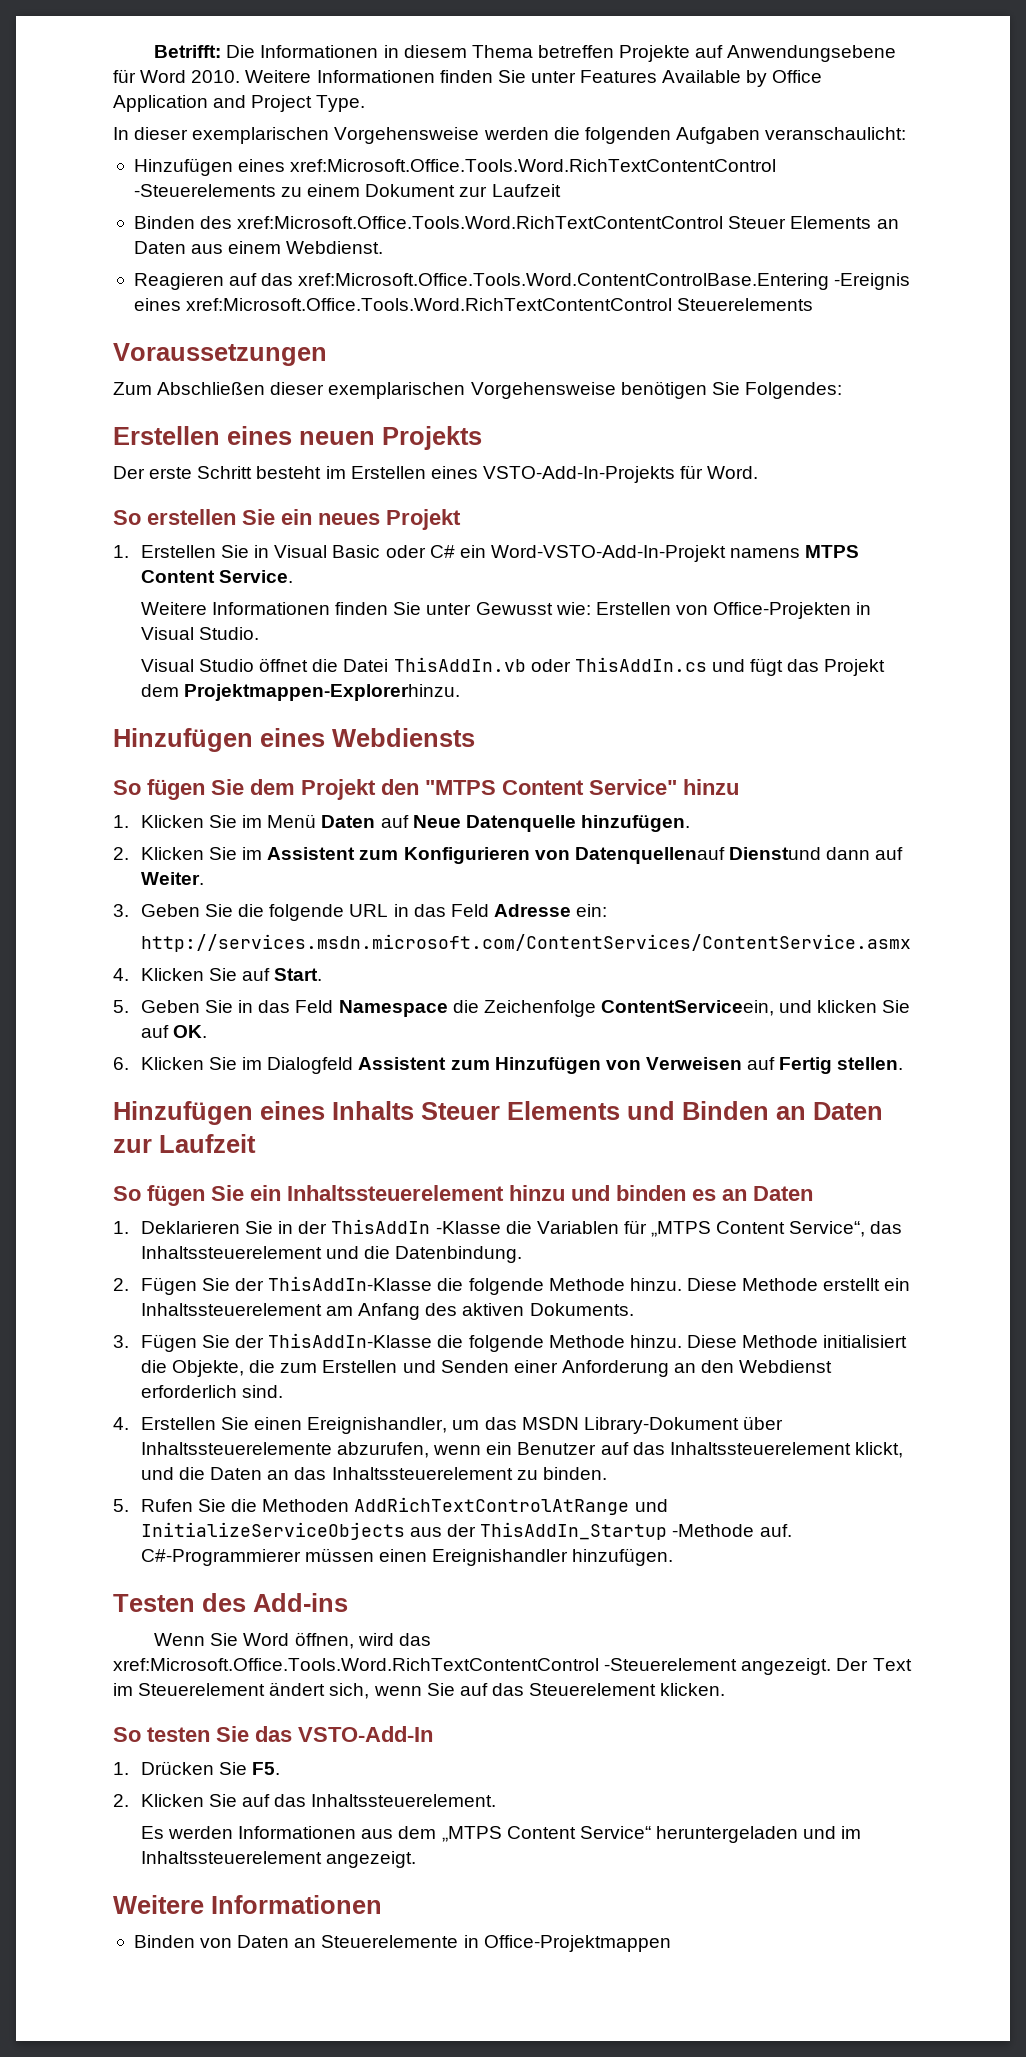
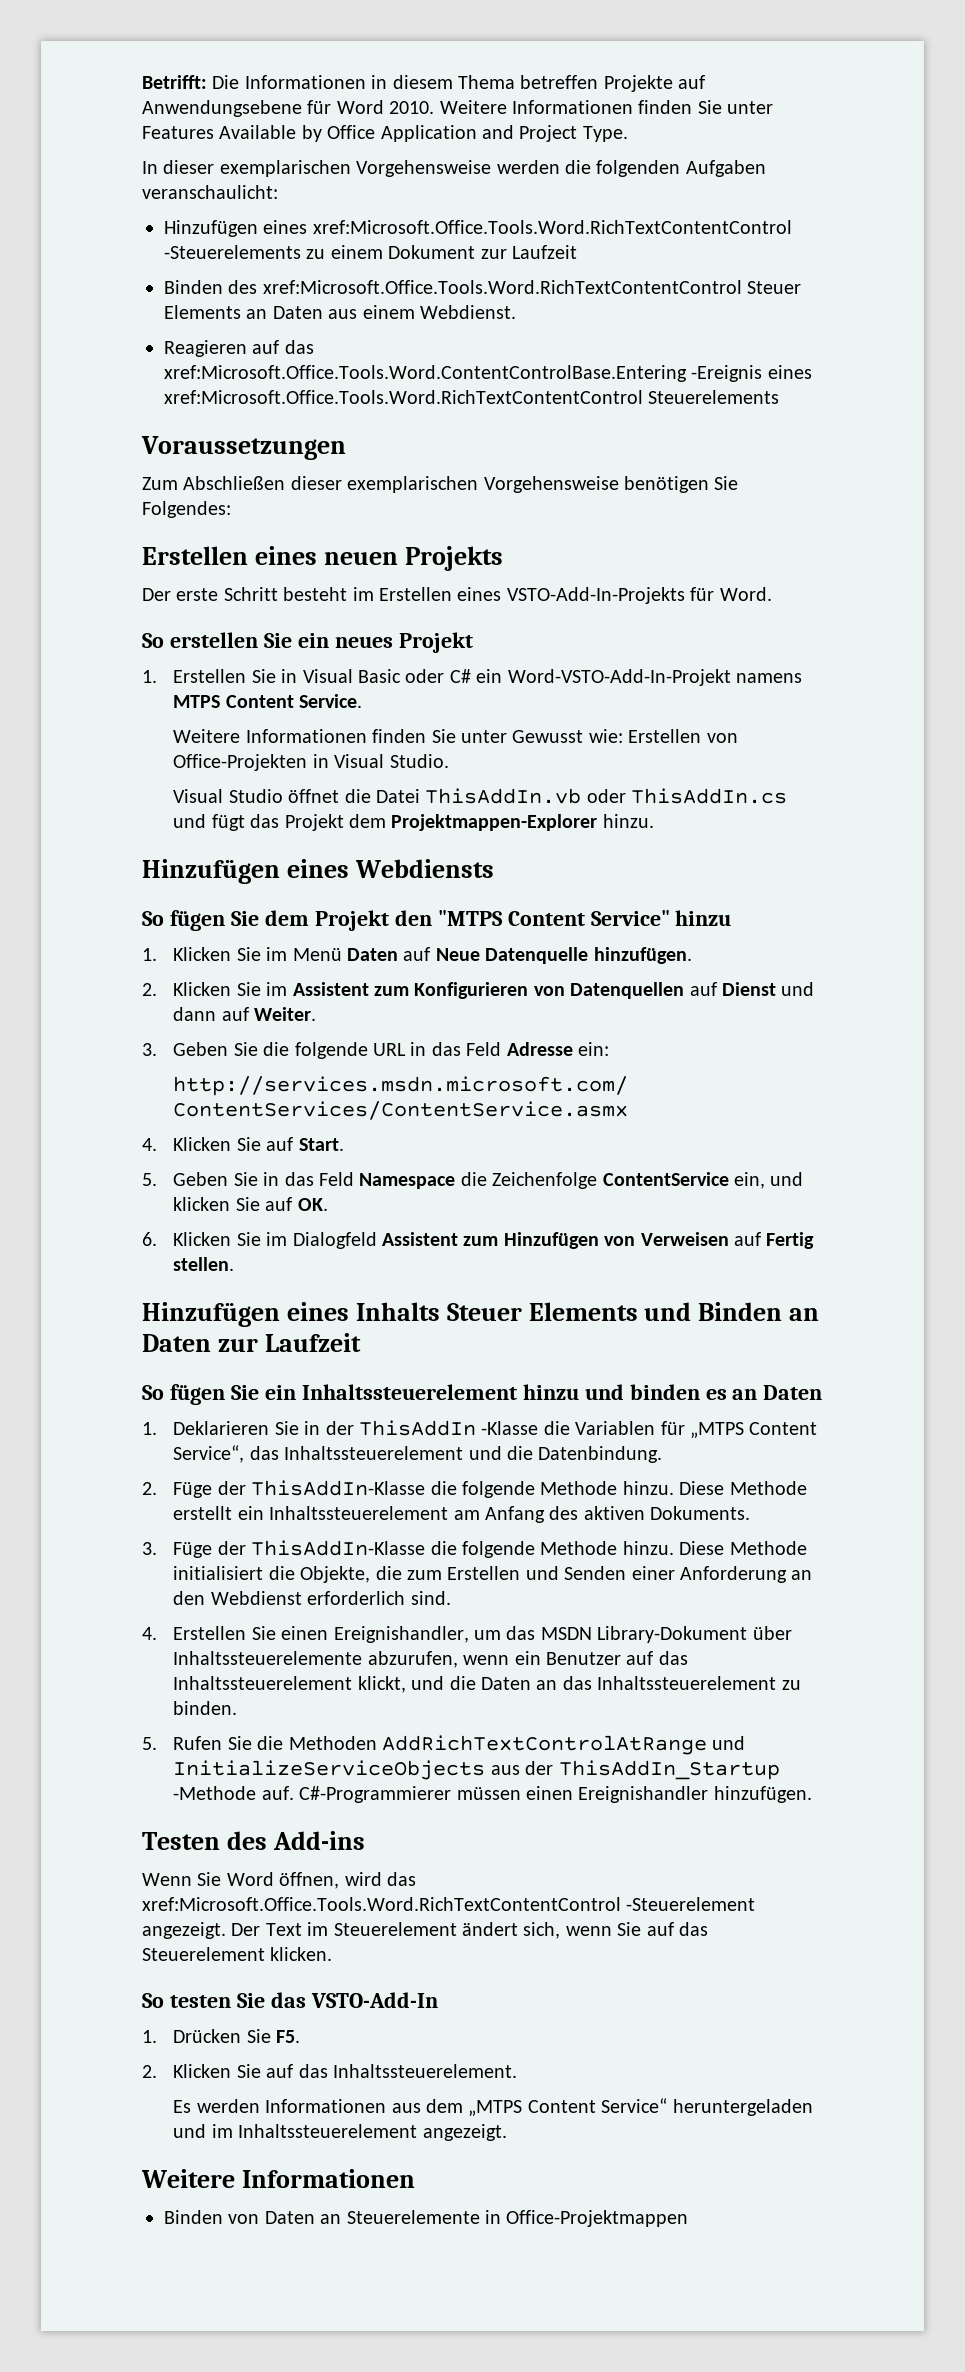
[184,684,461,701] Projektmappen-Explorerhinzu. -> [391,814,654,831] Projektmappen-Explorer hinzu.
[574,847,821,864] Datenquellenauf Dienstund -> [570,982,815,999] Datenquellen auf Dienst und
[600,1000,774,1016] ContentServiceein, -> [602,1172,766,1189] ContentService ein,
[140,1277,231,1295] Fügen Sie -> [173,1482,213,1498] Füge
[140,1334,231,1352] Fügen Sie -> [173,1542,213,1558] Füge

